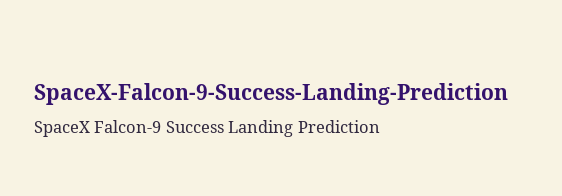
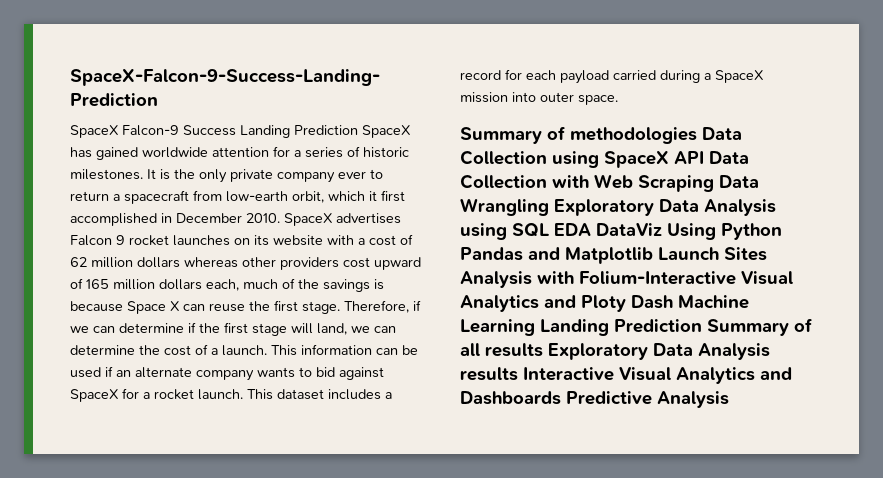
(380, 126) none -> [362,125,411,138] [70,146,409,160] [70,169,383,183] [70,190,405,204] [70,213,401,226] [70,234,413,246] [70,257,421,270] [70,278,384,292] [70,300,421,314] [70,322,396,336] [70,344,418,356] [70,366,384,381] [70,388,392,402] [460,69,764,84] [460,92,618,105] [460,126,742,144] [460,150,749,168] [460,174,759,192] [460,198,776,216] [460,223,782,240] [460,247,767,264] [460,271,793,288] [460,295,749,312] [460,318,813,336] [460,343,770,360] [460,367,792,384] [460,391,729,408] SpaceX has gained worldwide attention for a series of historic milestones. It is the only private company ever to return a spacecraft from low-earth orbit, which it first accomplished in December 2010. SpaceX advertises Falcon 9 rocket launches on its website with a cost of 62 million dollars whereas other providers cost upward of 165 million dollars each, much of the savings is because Space X can reuse the first stage. Therefore, if we can determine if the first stage will land, we can determine the cost of a launch. This information can be used if an alternate company wants to bid against SpaceX for a rocket launch. This dataset includes a record for each payload carried during a SpaceX mission into outer space. // Summary of methodologies Data Collection using SpaceX API Data Collection with Web Scraping Data Wrangling Exploratory Data Analysis using SQL EDA DataViz Using Python Pandas and Matplotlib Launch Sites Analysis with Folium-Interactive Visual Analytics and Ploty Dash Machine Learning Landing Prediction Summary of all results Exploratory Data Analysis results Interactive Visual Analytics and Dashboards Predictive Analysis

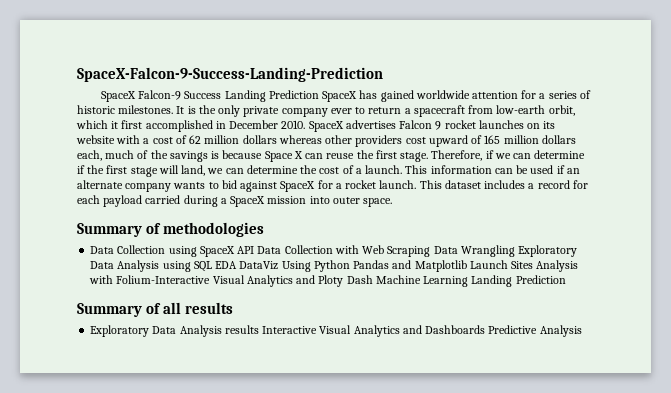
(697, 135) none -> (265, 229) //
(702, 326) none -> (566, 279) //
(543, 350) none -> (234, 308) //

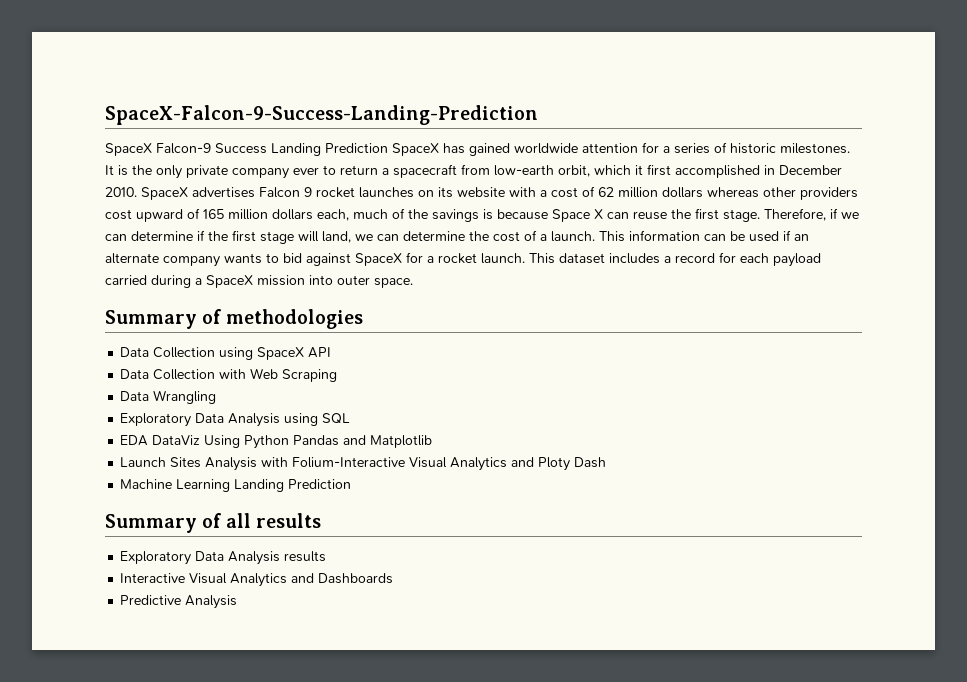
(255, 250) none -> (332, 352) //
(431, 251) none -> (338, 375) //
(515, 251) none -> (217, 397) //
(212, 266) none -> (351, 418) //
(467, 266) none -> (433, 441) //
(373, 279) none -> (607, 462) //
(259, 329) none -> (327, 556) //
(486, 329) none -> (394, 578) //

